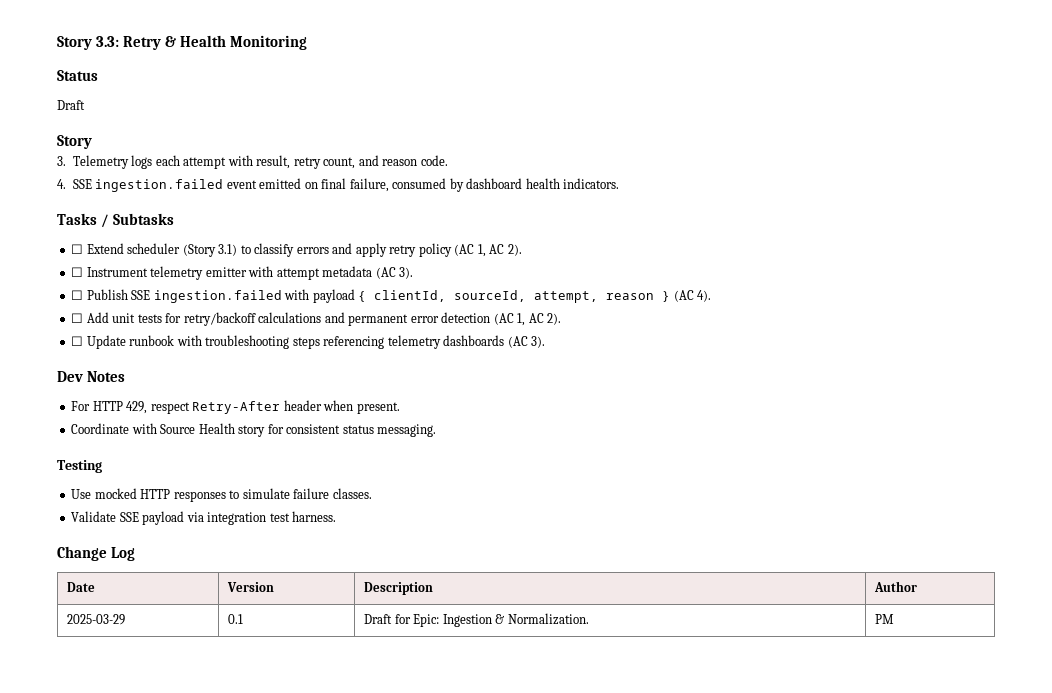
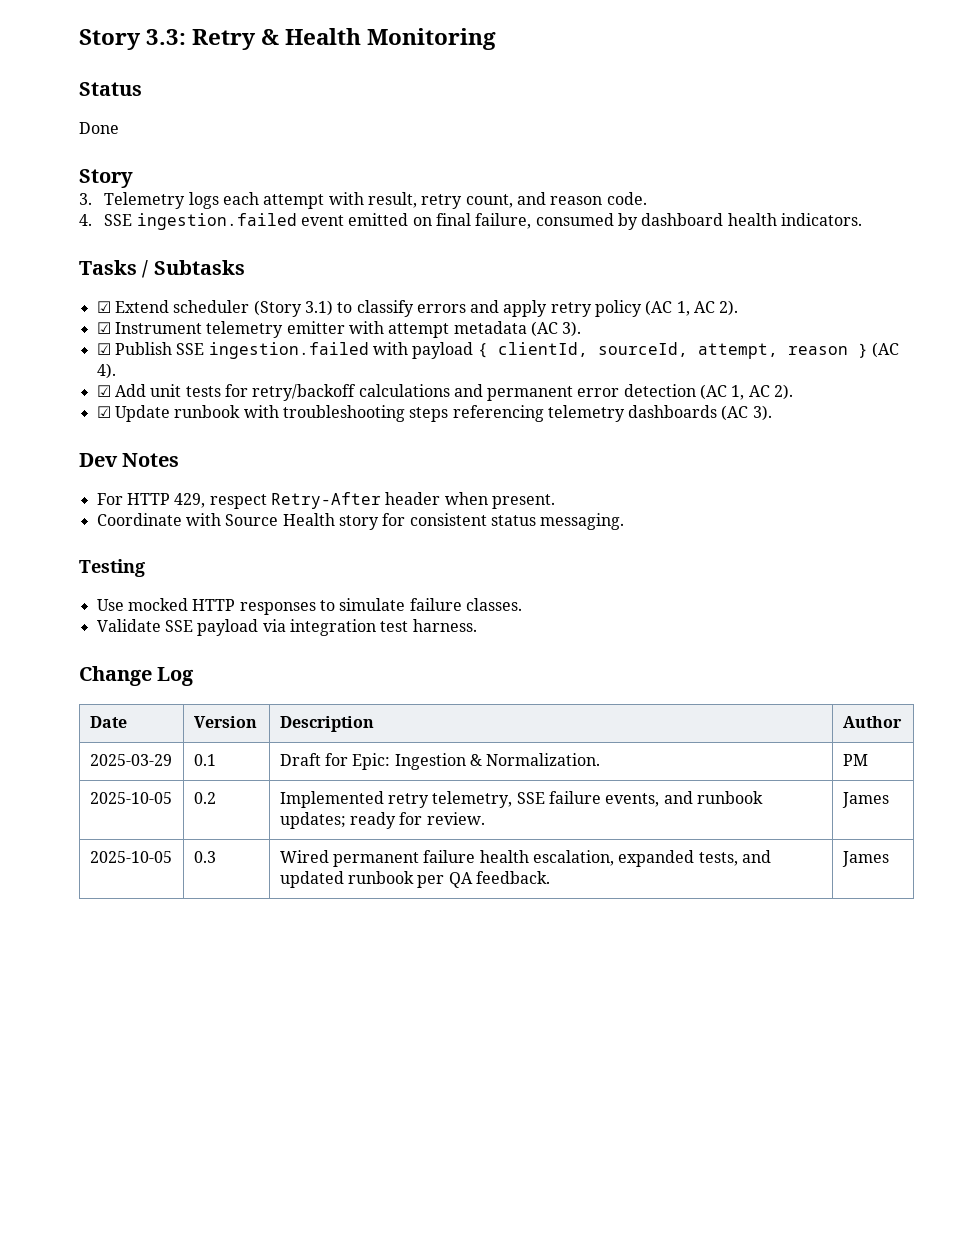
[57,100,85,110] Draft -> [79,122,119,134] Done
[71,244,84,254] ☐ -> [96,301,111,313] ☑
[71,267,84,277] ☐ -> [96,322,111,334] ☑
[71,290,84,300] ☐ -> [96,343,111,355] ☑
[71,313,84,323] ☐ -> [96,385,111,397] ☑
[71,336,84,346] ☐ -> [96,406,111,418] ☑
(895, 619) none -> [89,792,172,804] [193,792,216,804] [279,791,764,808] [279,812,485,829] [841,792,889,808] [89,851,172,863] [193,851,216,863] [279,850,772,867] [279,871,551,888] [841,851,889,867] // 2025-10-05 | 0.2 | Implemented retry telemetry, SSE failure events, and runbook updates; ready for review. | James // 2025-10-05 | 0.3 | Wired permanent failure health escalation, expanded tests, and updated runbook per QA feedback. | James

